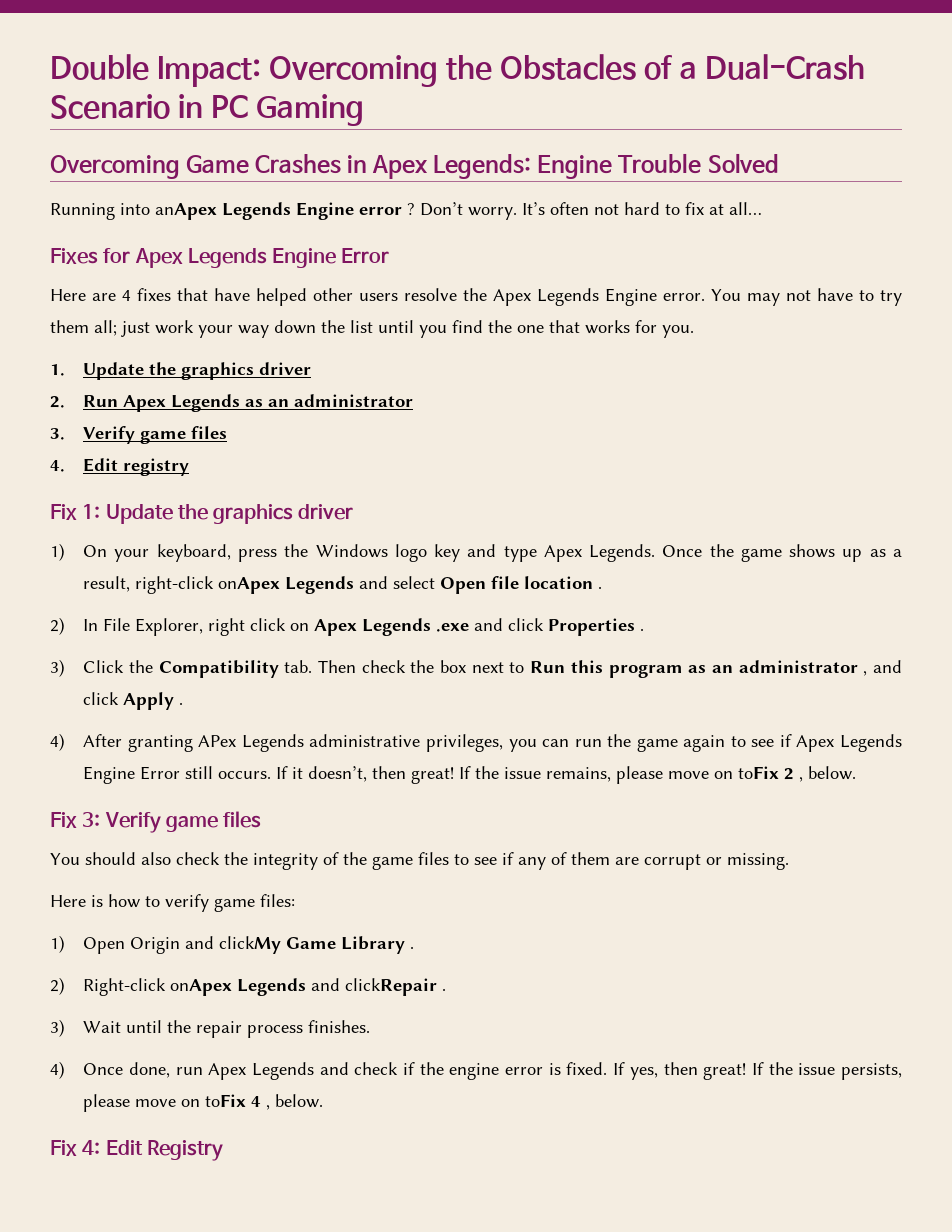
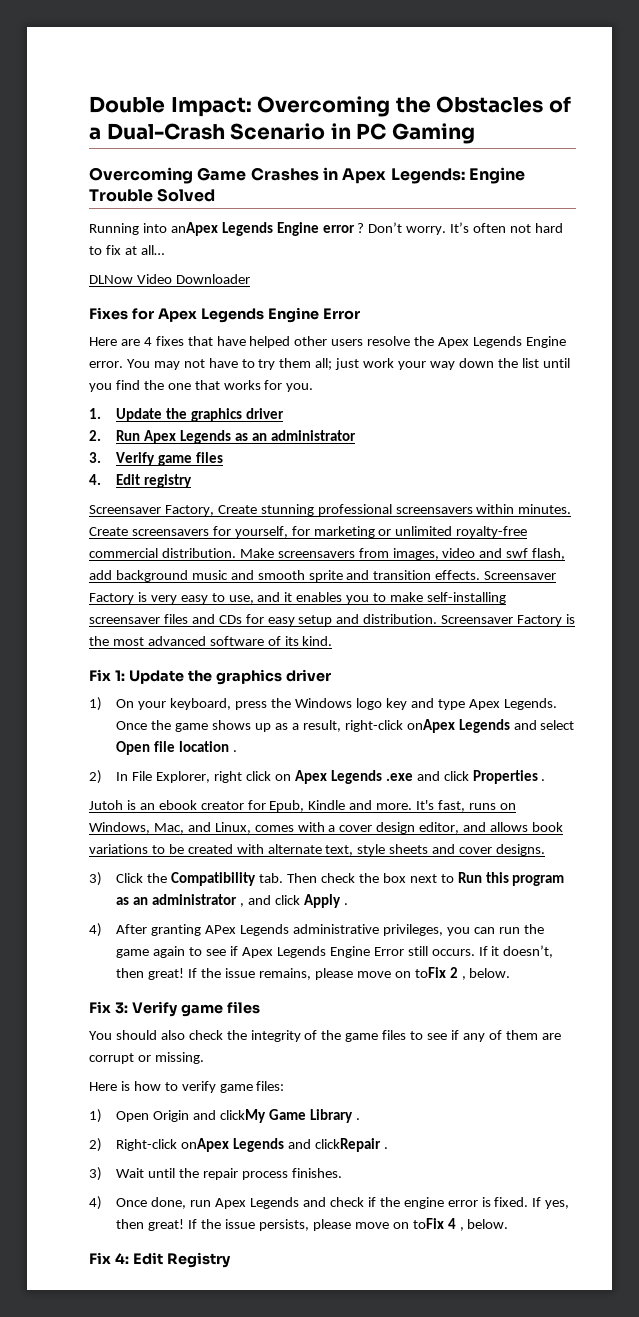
(762, 208) none -> [89,274,250,284] // DLNow Video Downloader
(190, 467) none -> [89,504,572,516] [89,526,528,538] [89,548,566,560] [89,570,557,582] [89,592,506,604] [89,614,576,626] [89,636,333,646] // Screensaver Factory, Create stunning professional screensavers within minutes. Create screensavers for yourself, for marketing or unlimited royalty-free commercial distribution. Make screensavers from images, video and swf flash, add background music and smooth sprite and transition effects. Screensaver Factory is very easy to use, and it enables you to make self-installing screensaver files and CDs for easy setup and distribution. Screensaver Factory is the most advanced software of its kind.
(645, 629) none -> [89,800,516,812] [89,822,563,834] [89,844,546,856] // Jutoh is an ebook creator for Epub, Kindle and more. It's fast, runs on Windows, Mac, and Linux, comes with a cover design editor, and allows book variations to be created with alternate text, style sheets and cover designs.

